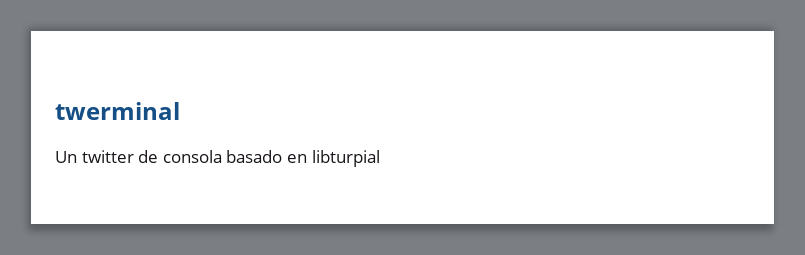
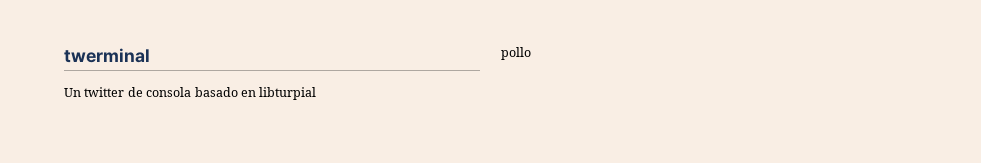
(380, 158) none -> [501,47,531,60] // pollo

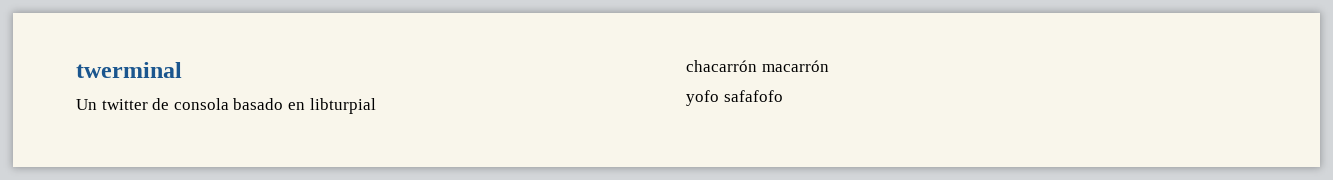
[501,47,531,60] pollo -> [686,60,829,72] [686,90,783,106] chacarrón macarrón // yofo safafofo

